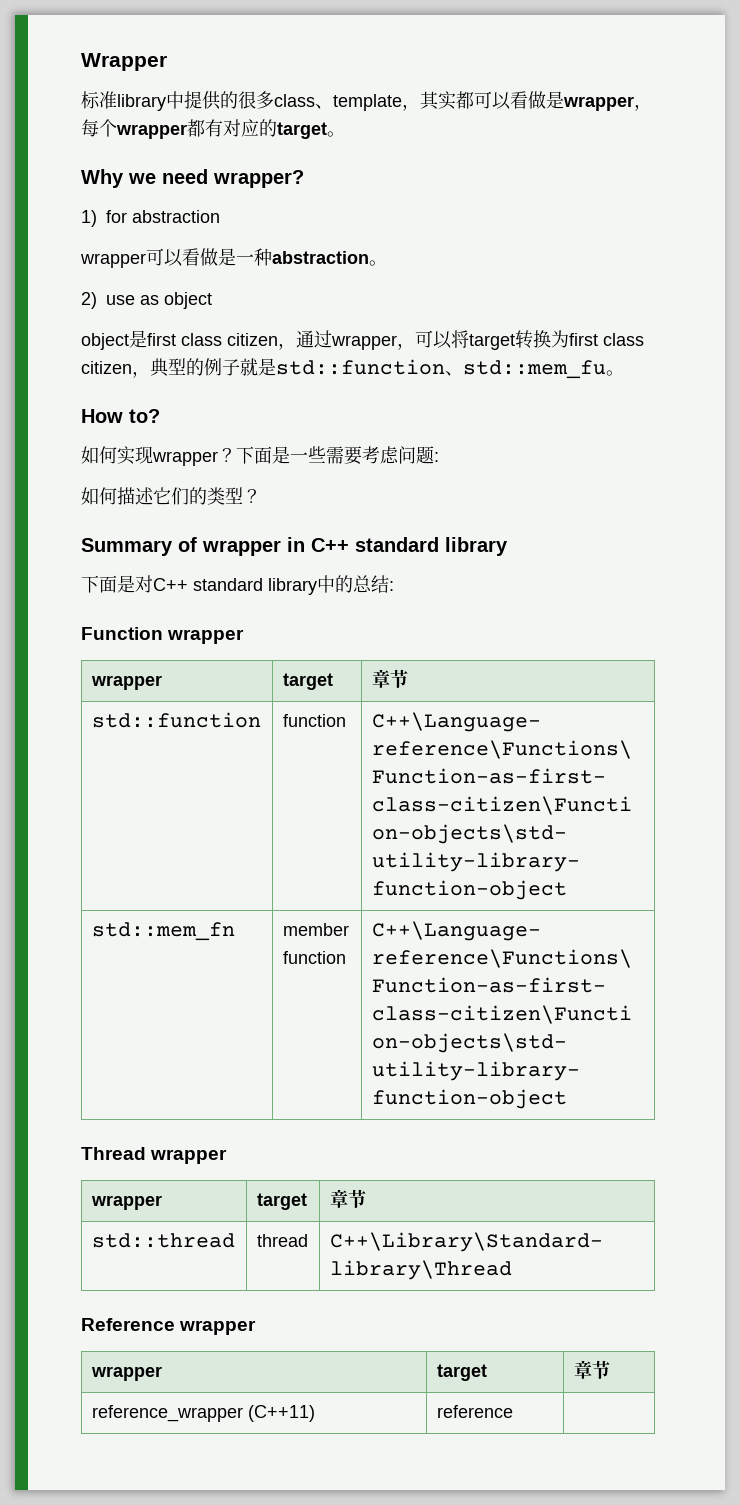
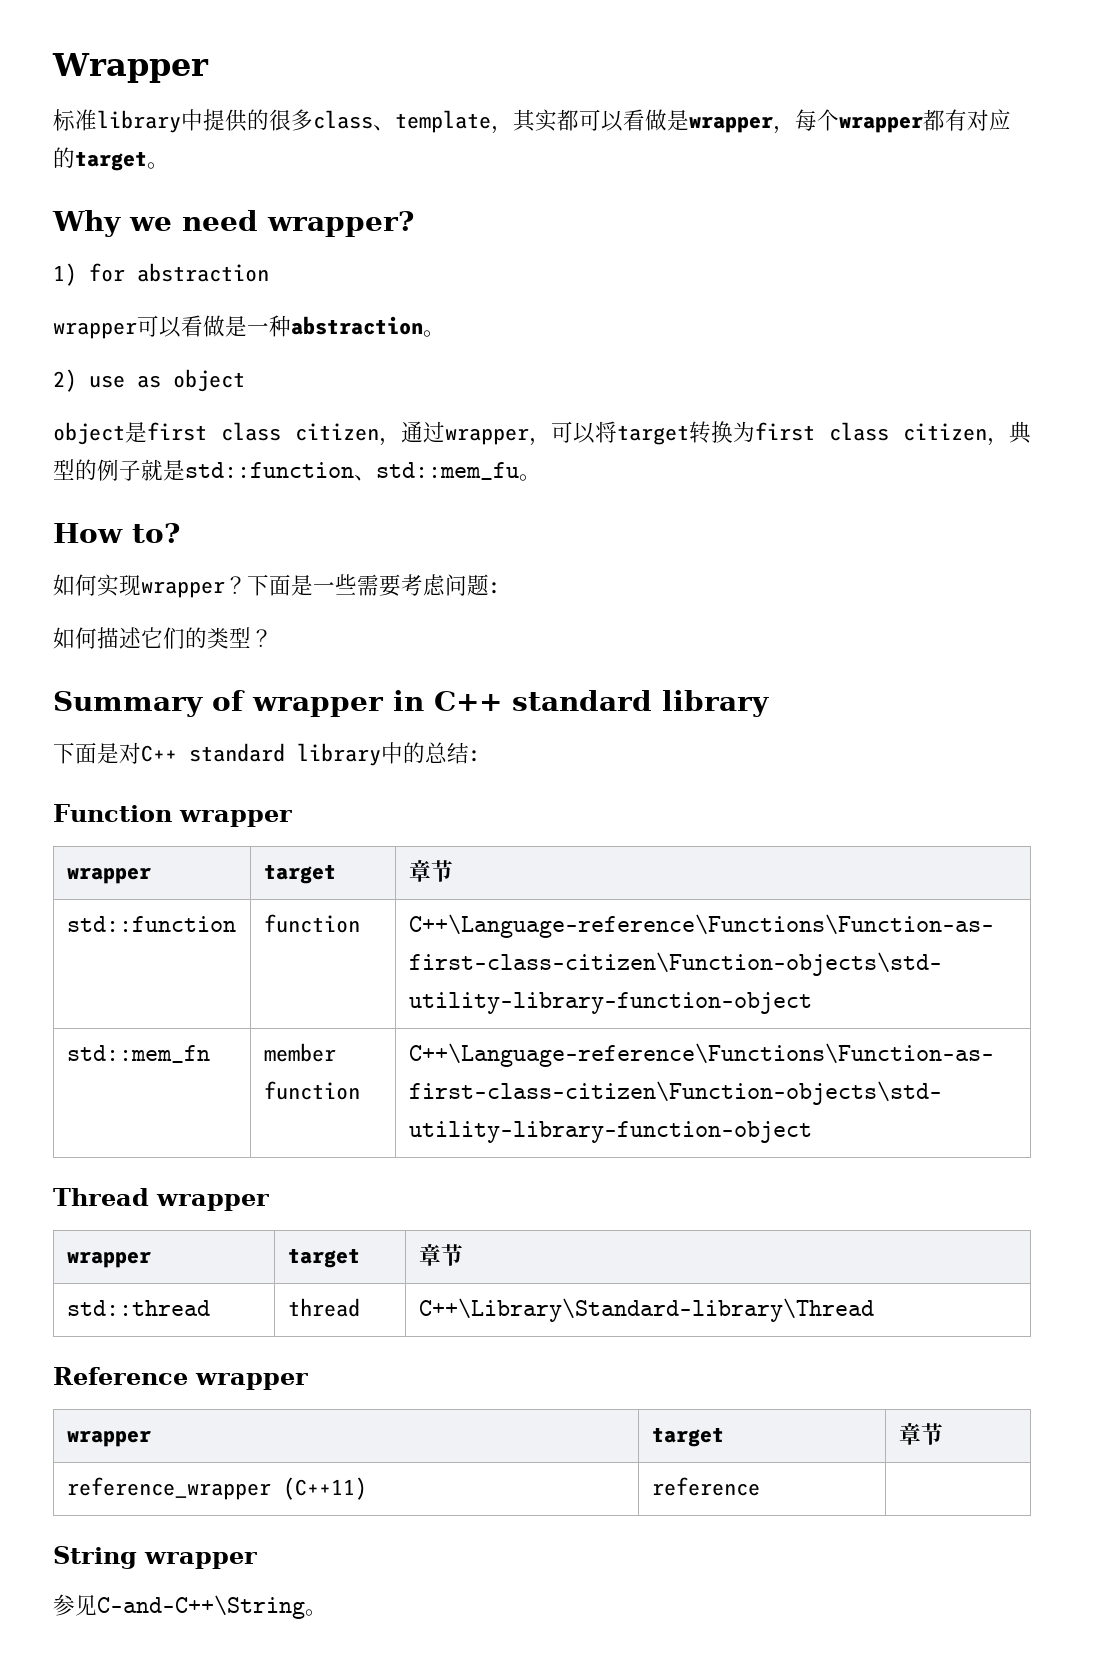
(513, 1411) none -> [53,1546,257,1569] [53,1594,327,1619] // String wrapper // 参见C-and-C++\String。

